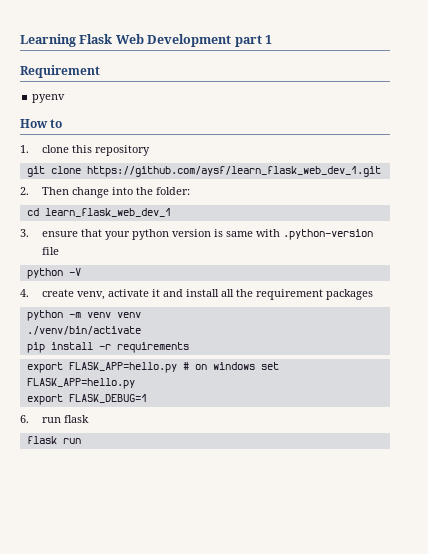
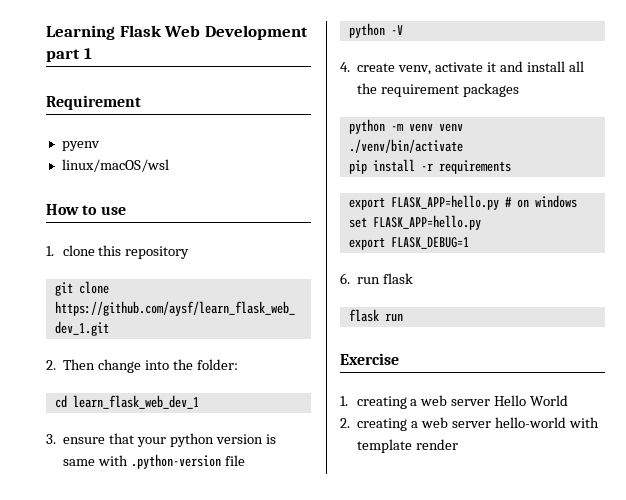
(66, 98) none -> [61,159,169,172] // linux/macOS/wsl
(63, 123) none -> [100,206,126,215] use
(81, 441) none -> [340,353,399,365] [340,395,569,409] [340,417,599,431] [357,439,459,453] // Exercise // 1. creating a web server Hello World // 2. creating a web server hello-world with template render

